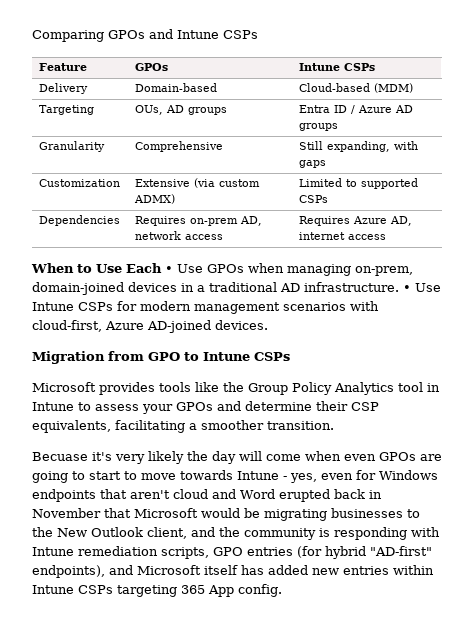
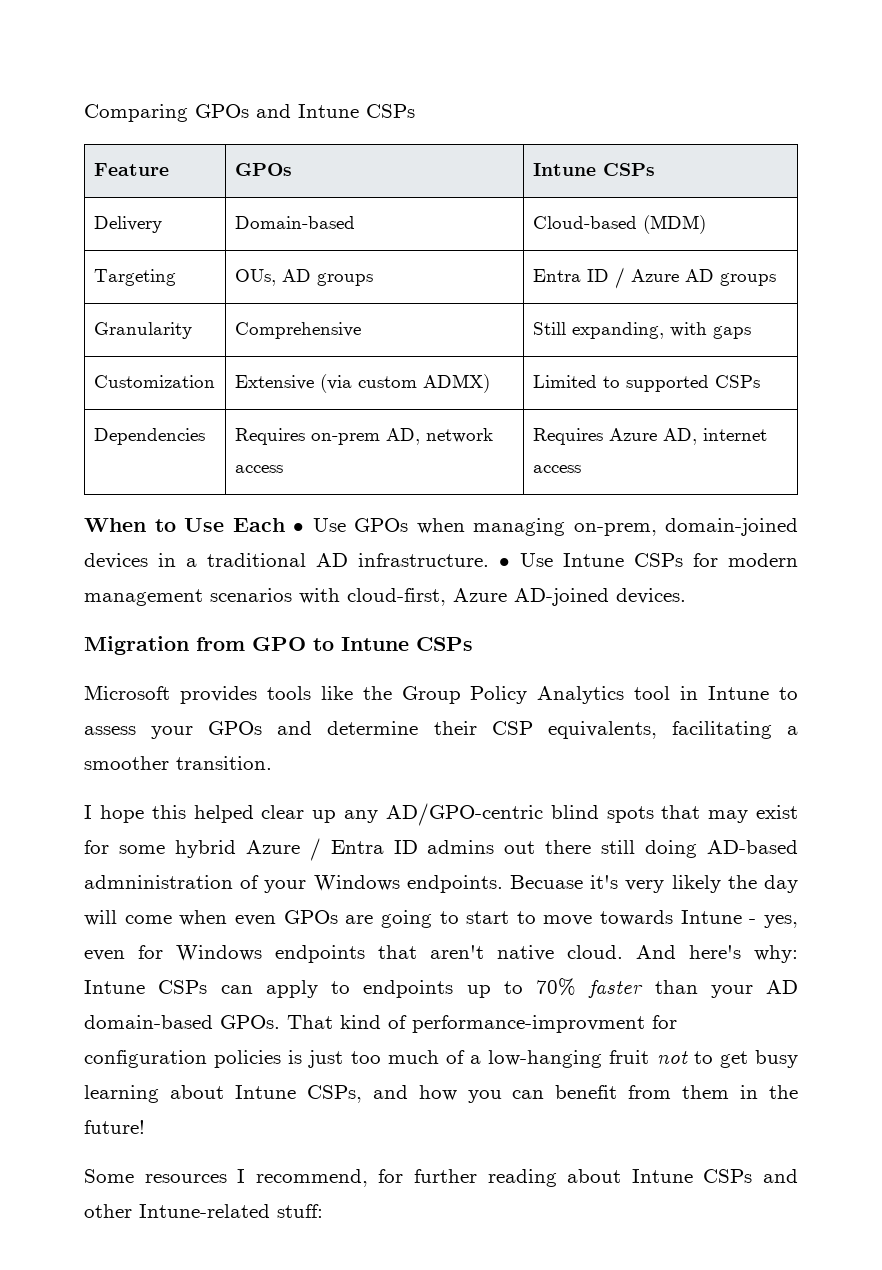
(334, 425) none -> [84,803,799,826] [84,838,798,861] [84,875,503,893] I hope this helped clear up any AD/GPO-centric blind spots that may exist for some hybrid Azure / Entra ID admins out there still doing AD-based admninistration of your Windows endpoints.
[173,489,382,502] [32,508,420,521] [32,527,440,540] [32,546,432,559] [32,565,434,578] [32,584,282,597] cloud and Word erupted back in November that Microsoft would be migrating businesses to the New Outlook client, and the community is responding with Intune remediation scripts, GPO entries (for hybrid "AD-first" endpoints), and Microsoft itself has added new entries within Intune CSPs targeting 365 App config. -> [497,945,798,963] [84,978,798,998] [84,1015,677,1033] [84,1050,798,1068] [84,1085,798,1103] [84,1120,145,1134] [84,1169,799,1187] [84,1204,323,1218] native cloud. And here's why: Intune CSPs can apply to endpoints up to 70% faster than your AD domain-based GPOs. That kind of performance-improvment for configuration policies is just too much of a low-hanging fruit not to get busy learning about Intune CSPs, and how you can benefit from them in the future! // Some resources I recommend, for further reading about Intune CSPs and other Intune-related stuff:

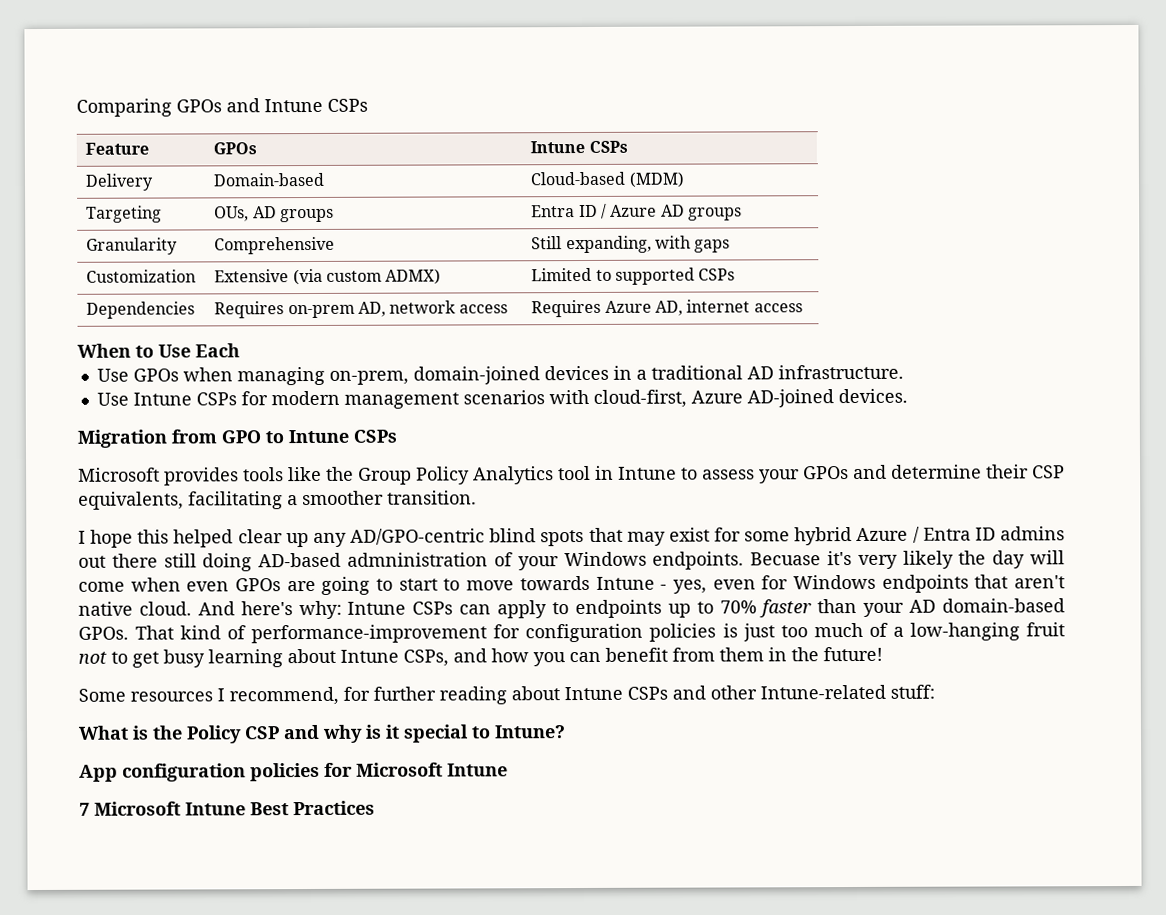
[293,523,304,532] • -> (240, 350) //
[499,558,510,567] • -> (904, 372) //
[412,1015,645,1033] performance-improvment -> [251,624,488,644] performance-improvement
(323, 1211) none -> [78,724,566,744] [79,762,508,782] [79,800,375,816] // What is the Policy CSP and why is it special to Intune? // App configuration policies for Microsoft Intune // 7 Microsoft Intune Best Practices

